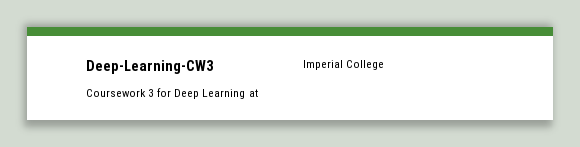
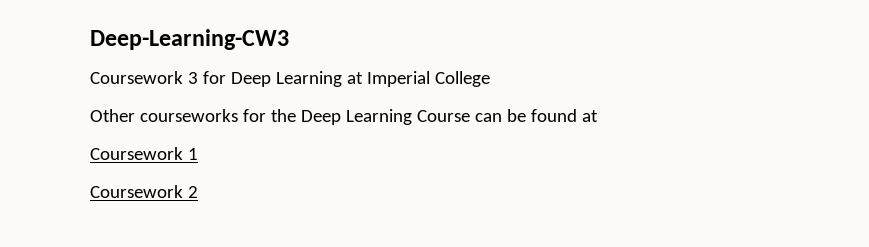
(385, 65) none -> [90,109,598,125] [90,147,198,160] [90,185,198,198] // Other courseworks for the Deep Learning Course can be found at // Coursework 1 // Coursework 2

